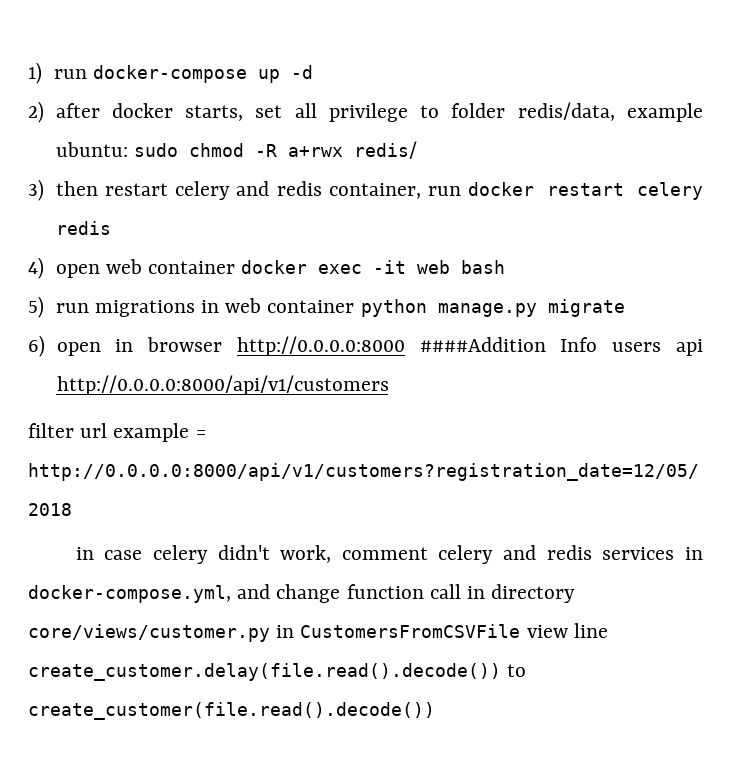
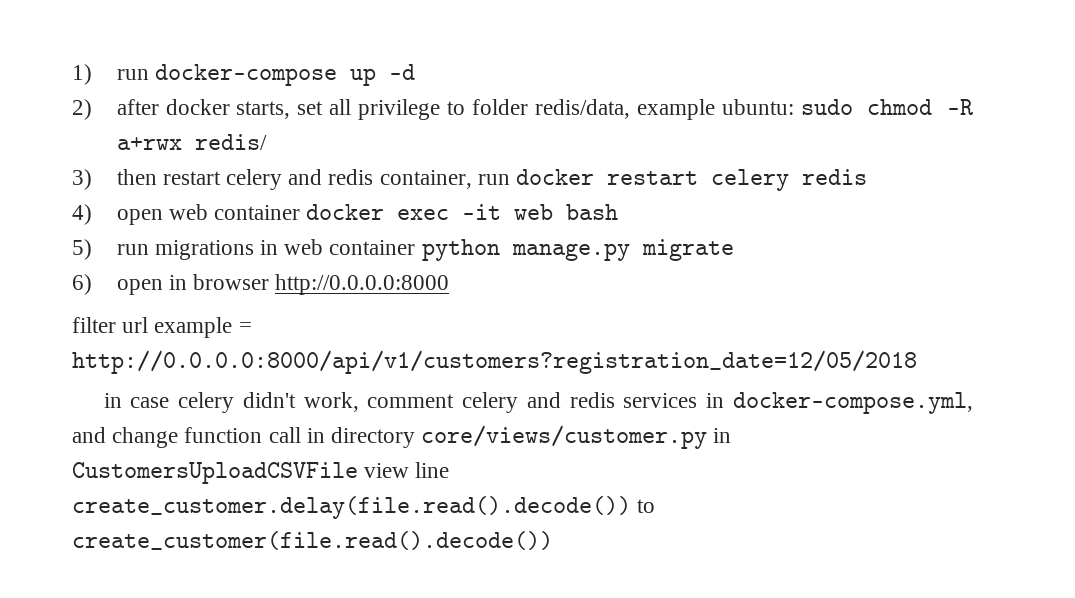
[419,337,704,356] [56,375,389,395] ####Addition Info users api http://0.0.0.0:8000/api/v1/customers -> (450, 284) none
[300,624,521,638] CustomersFromCSVFile -> [72,462,358,484] CustomersUploadCSVFile

